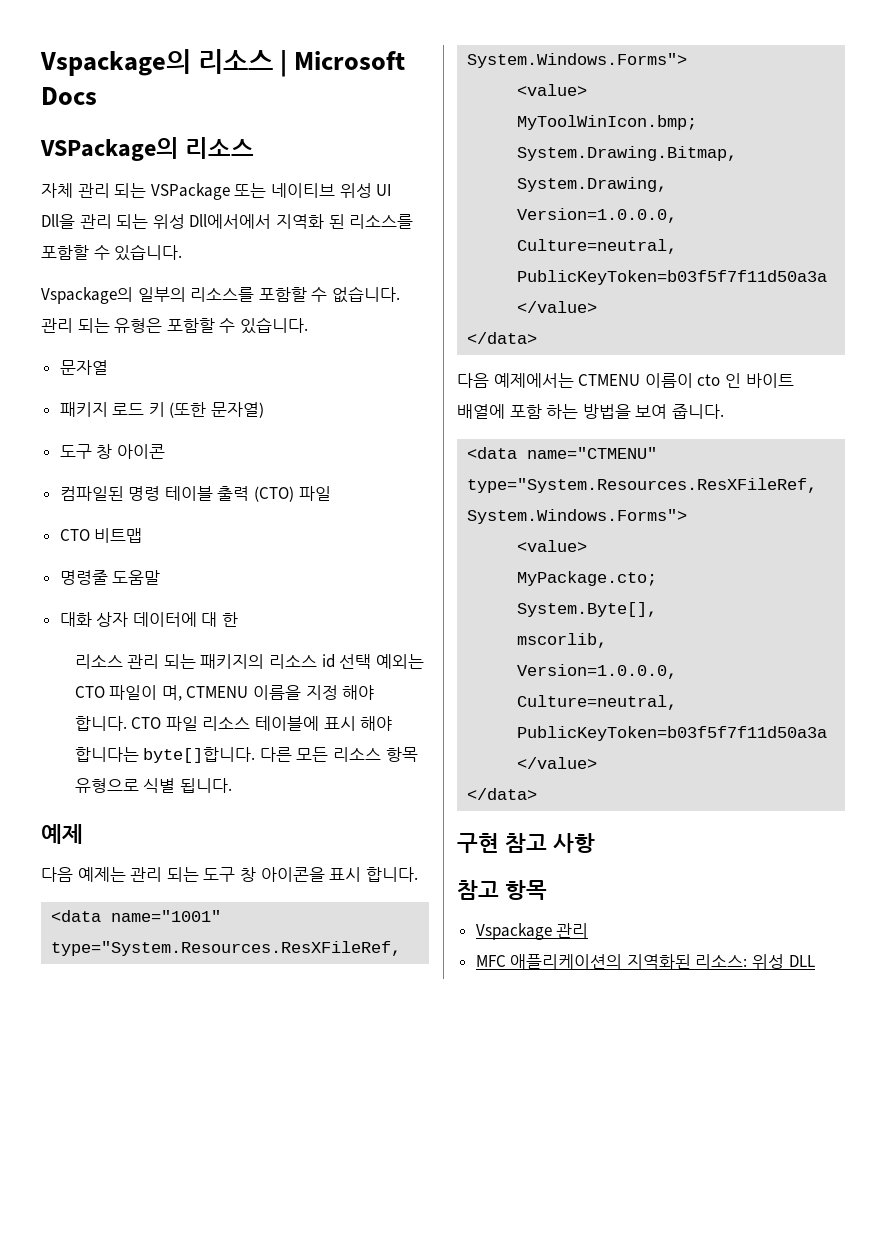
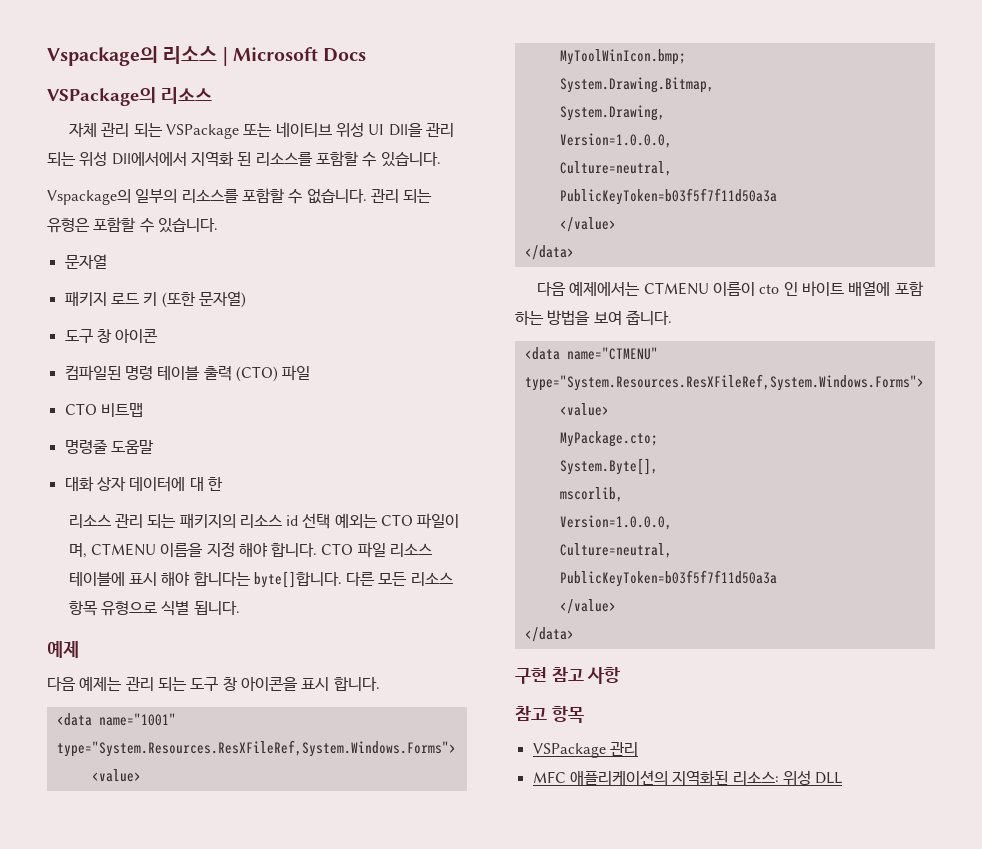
[475,923,552,940] Vspackage -> [532,743,606,758] VSPackage

